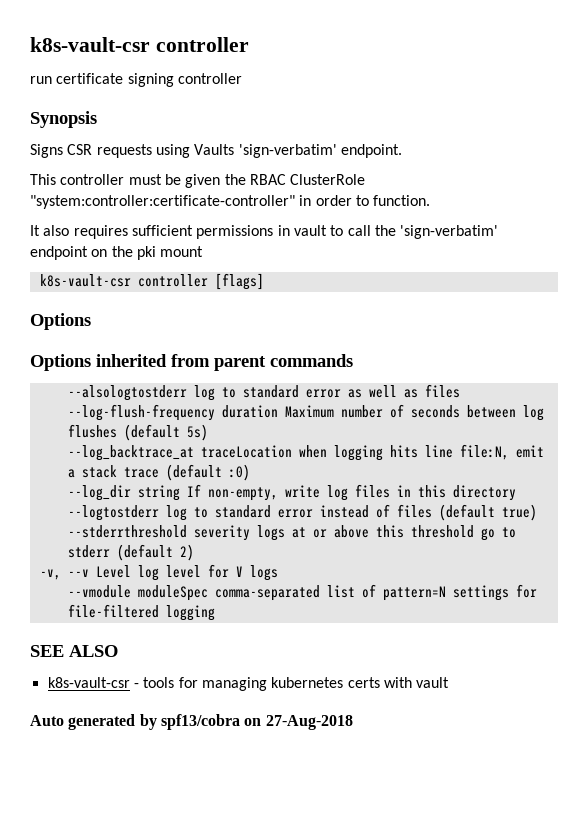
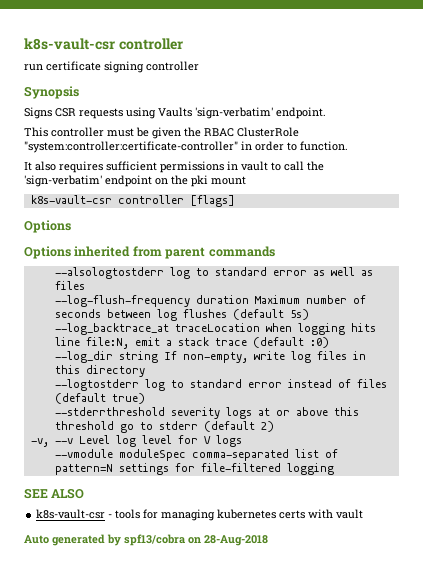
[265,715,353,730] 27-Aug-2018 -> [204,535,268,546] 28-Aug-2018

